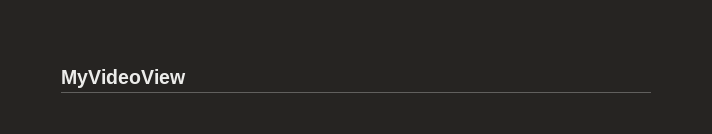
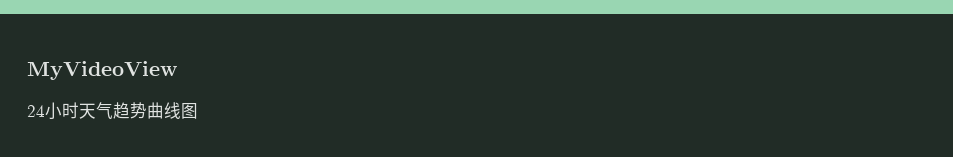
(186, 78) none -> [27,102,198,120] // 24小时天气趋势曲线图

